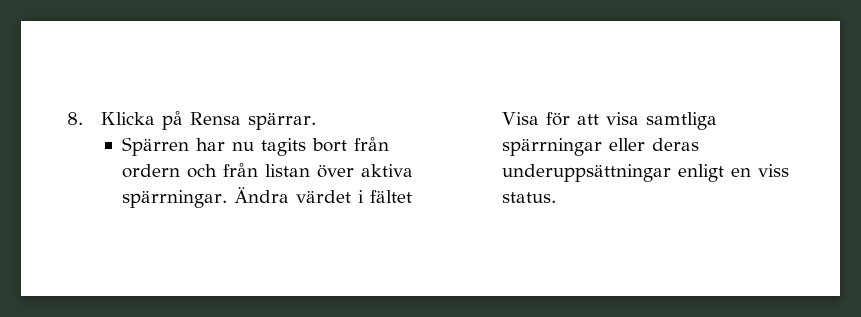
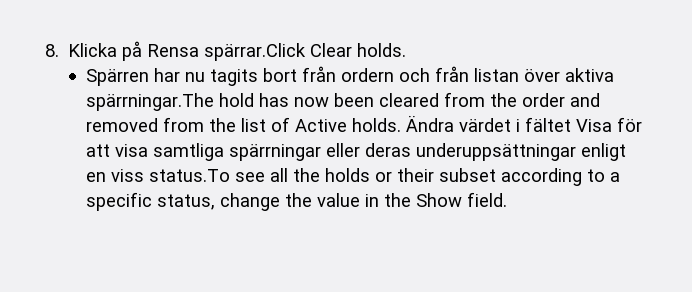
[248,113,317,130] spärrar. -> [204,43,407,61] spärrar.Click Clear holds.
[122,190,228,208] spärrningar. -> [85,92,600,111] [85,117,401,132] spärrningar.The hold has now been cleared from the order and removed from the list of Active holds.
[502,192,557,203] status. -> [148,168,620,186] [85,192,507,211] status.To see all the holds or their subset according to a specific status, change the value in the Show field.

